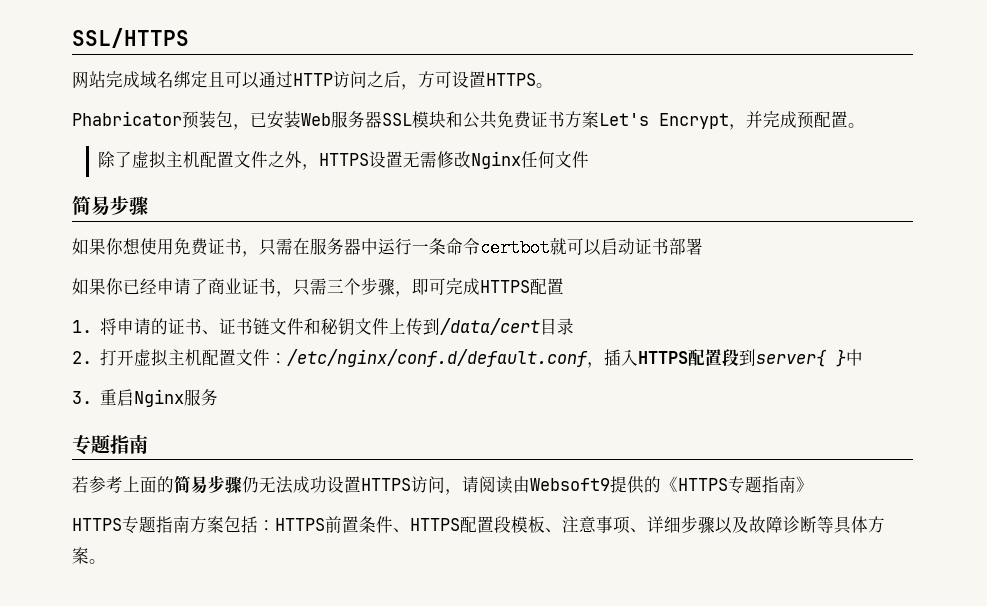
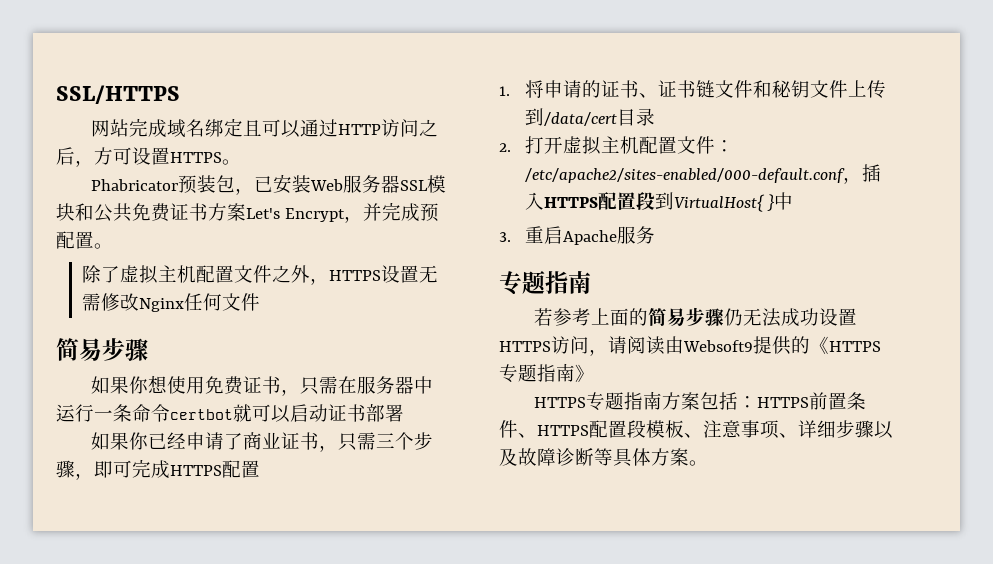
[287,349,589,367] /etc/nginx/conf.d/default.conf -> [524,168,845,183] /etc/apache2/sites-enabled/000-default.conf
[756,349,828,367] server{ -> [673,194,765,212] VirtualHost{
[134,389,185,407] Nginx -> [562,230,617,245] Apache

